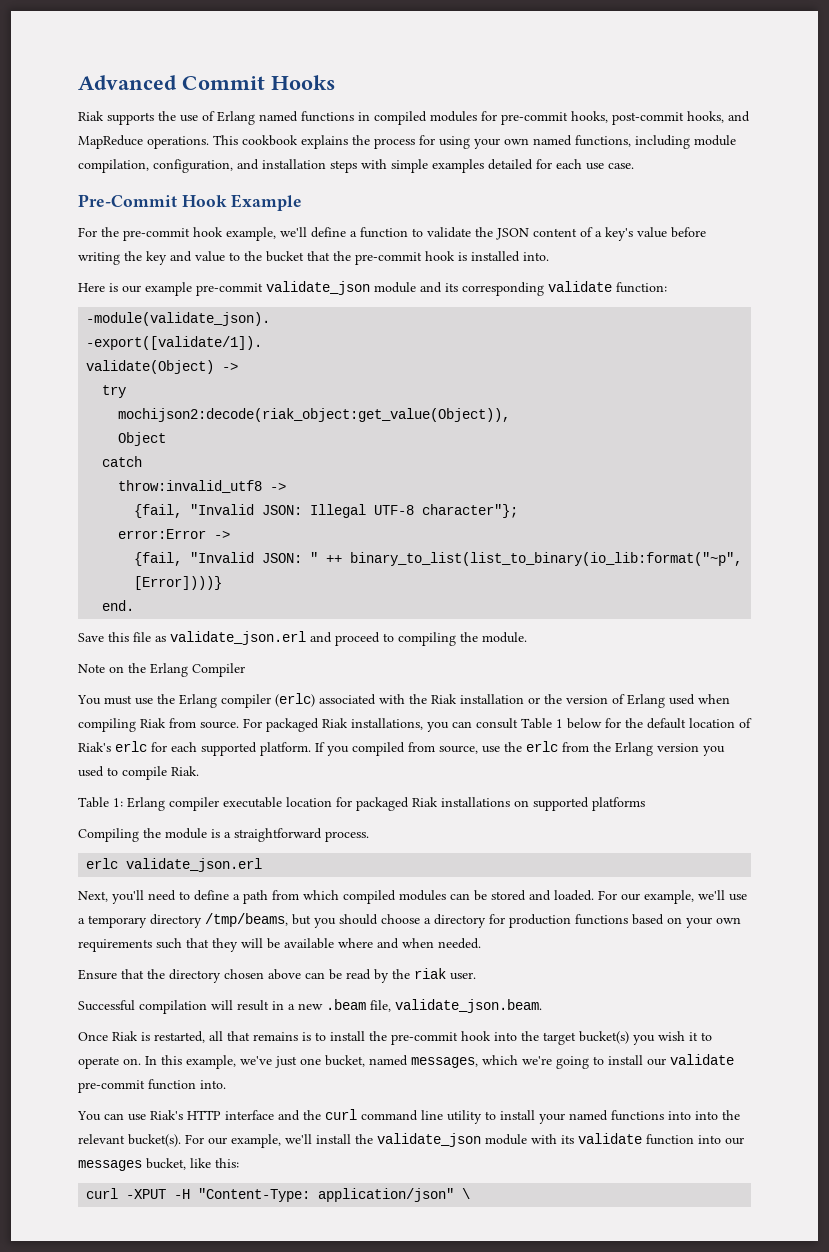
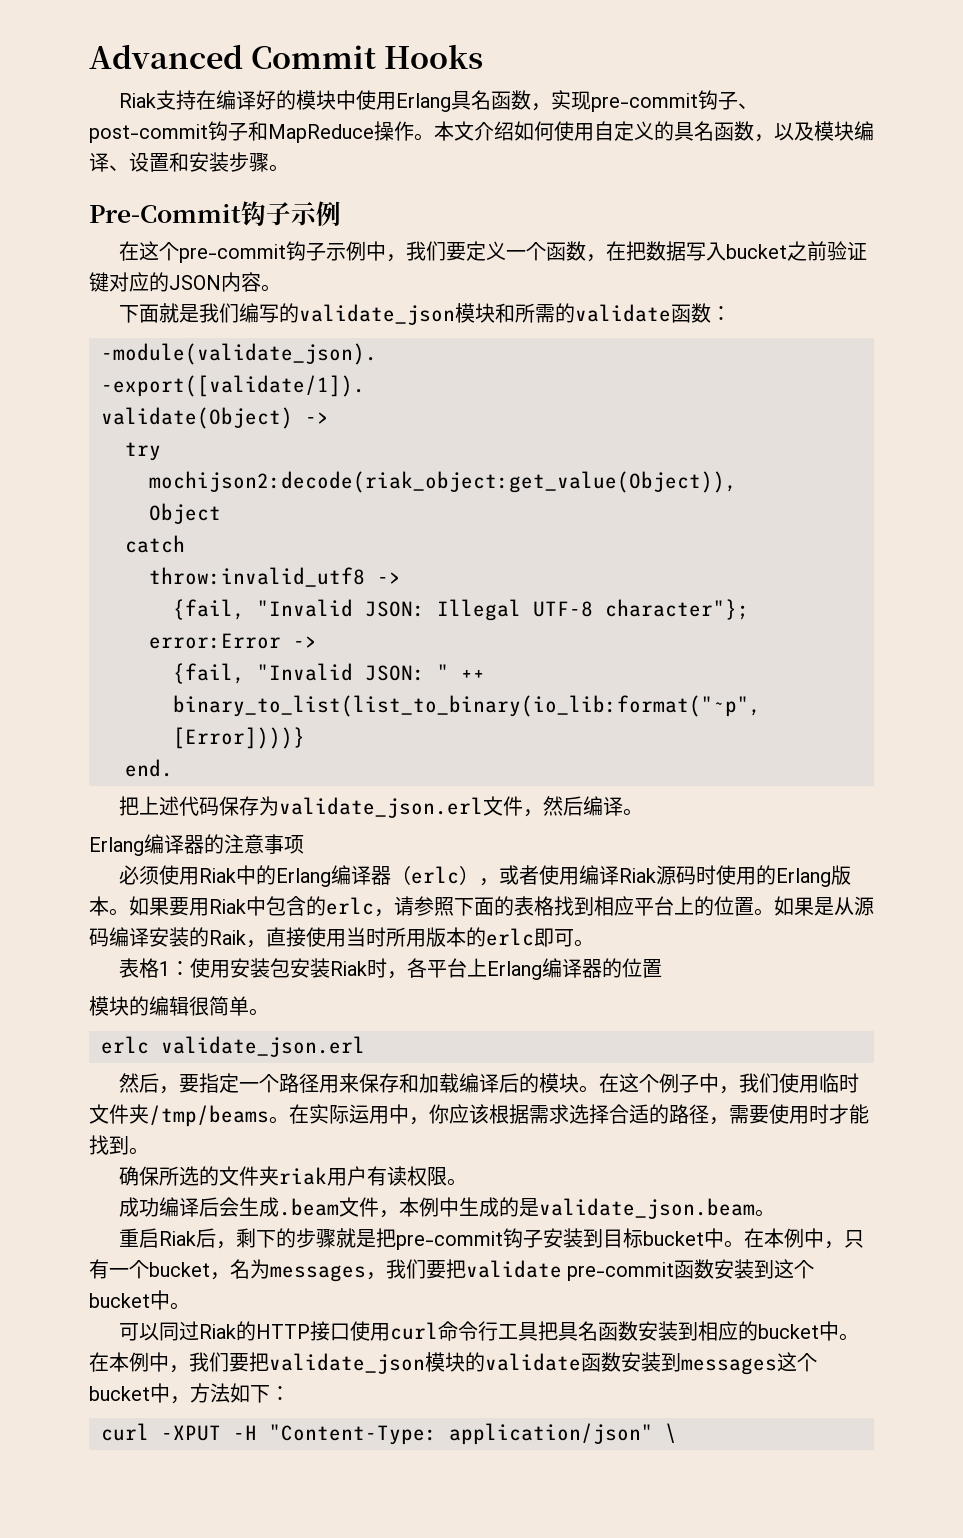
[107,111,750,125] [78,135,736,149] [78,159,634,173] [78,194,303,211] [78,227,706,241] [78,251,549,265] [78,281,667,296] supports the use of Erlang named functions in compiled modules for pre-commit hooks, post-commit hooks, and MapReduce operations. This cookbook explains the process for using your own named functions, including module compilation, configuration, and installation steps with simple examples detailed for each use case. // Pre-Commit Hook Example // For the pre-commit hook example, we'll define a function to validate the JSON content of a key's value before writing the key and value to the bucket that the pre-commit hook is installed into. // Here is our example pre-commit validate_json module and its corresponding validate function: -> [156,90,759,112] [89,121,874,143] [89,152,289,172] [89,201,341,226] [119,241,868,263] [89,272,281,292] [119,303,732,325] 支持在编译好的模块中使用Erlang具名函数，实现pre-commit钩子、post-commit钩子和MapReduce操作。本文介绍如何使用自定义的具名函数，以及模块编译、设置和安装步骤。 // Pre-Commit钩子示例 // 在这个pre-commit钩子示例中，我们要定义一个函数，在把数据写入bucket之前验证键对应的JSON内容。 // 下面就是我们编写的validate_json模块和所需的validate函数：
[78,631,527,646] [78,663,245,677] [77,693,730,708] [78,718,752,732] [78,741,725,756] [78,766,199,780] [78,797,645,811] [78,828,369,842] [86,858,263,872] [78,890,747,904] [78,913,741,928] [78,938,481,952] [78,968,476,983] [78,999,542,1014] [78,1031,712,1045] [78,1054,734,1069] [78,1079,226,1093] [77,1109,740,1124] [78,1133,744,1148] [78,1158,239,1171] Save this file as validate_json.erl and proceed to compiling the module. // Note on the Erlang Compiler // You must use the Erlang compiler (erlc) associated with the Riak installation or the version of Erlang used when compiling Riak from source. For packaged Riak installations, you can consult Table 1 below for the default location of Riak's erlc for each supported platform. If you compiled from source, use the erlc from the Erlang version you used to compile Riak. // Table 1: Erlang compiler executable location for packaged Riak installations on supported platforms // Compiling the module is a straightforward process. // erlc validate_json.erl // Next, you'll need to define a path from which compiled modules can be stored and loaded. For our example, we'll use a temporary directory /tmp/beams, but you should choose a directory for production functions based on your own requirements such that they will be available where and when needed. // Ensure that the directory chosen above can be read by the riak user. // Successful compilation will result in a new .beam file, validate_json.beam. // Once Riak is restarted, all that remains is to install the pre-commit hook into the target bucket(s) you wish it to operate on. In this example, we've just one bucket, named messages, which we're going to install our validate pre-commit function into. // You can use Riak's HTTP interface and the curl command line utility to install your named functions into into the relevant bucket(s). For our example, we'll install the validate_json module with its validate function into our messages bucket, like this: -> [119,796,644,818] [89,834,304,856] [119,865,852,887] [89,896,874,917] [89,927,594,948] [119,958,663,980] [89,996,269,1016] [101,1036,365,1057] [119,1073,860,1094] [89,1104,869,1127] [89,1135,149,1155] [119,1166,468,1186] [119,1197,776,1219] [119,1228,865,1250] [89,1259,815,1282] [89,1290,190,1310] [119,1321,860,1341] [89,1352,817,1375] [89,1383,290,1404] 把上述代码保存为validate_json.erl文件，然后编译。 // Erlang编译器的注意事项 // 必须使用Riak中的Erlang编译器（erlc），或者使用编译Riak源码时使用的Erlang版本。如果要用Riak中包含的erlc，请参照下面的表格找到相应平台上的位置。如果是从源码编译安装的Raik，直接使用当时所用版本的erlc即可。 // 表格1：使用安装包安装Riak时，各平台上Erlang编译器的位置 // 模块的编辑很简单。 // erlc validate_json.erl // 然后，要指定一个路径用来保存和加载编译后的模块。在这个例子中，我们使用临时文件夹/tmp/beams。在实际运用中，你应该根据需求选择合适的路径，需要使用时才能找到。 // 确保所选的文件夹riak用户有读权限。 // 成功编译后会生成.beam文件，本例中生成的是validate_json.beam。 // 重启Riak后，剩下的步骤就是把pre-commit钩子安装到目标bucket中。在本例中，只有一个bucket，名为messages，我们要把validate pre-commit函数安装到这个bucket中。 // 可以同过Riak的HTTP接口使用curl命令行工具把具名函数安装到相应的bucket中。在本例中，我们要把validate_json模块的validate函数安装到messages这个bucket中，方法如下：

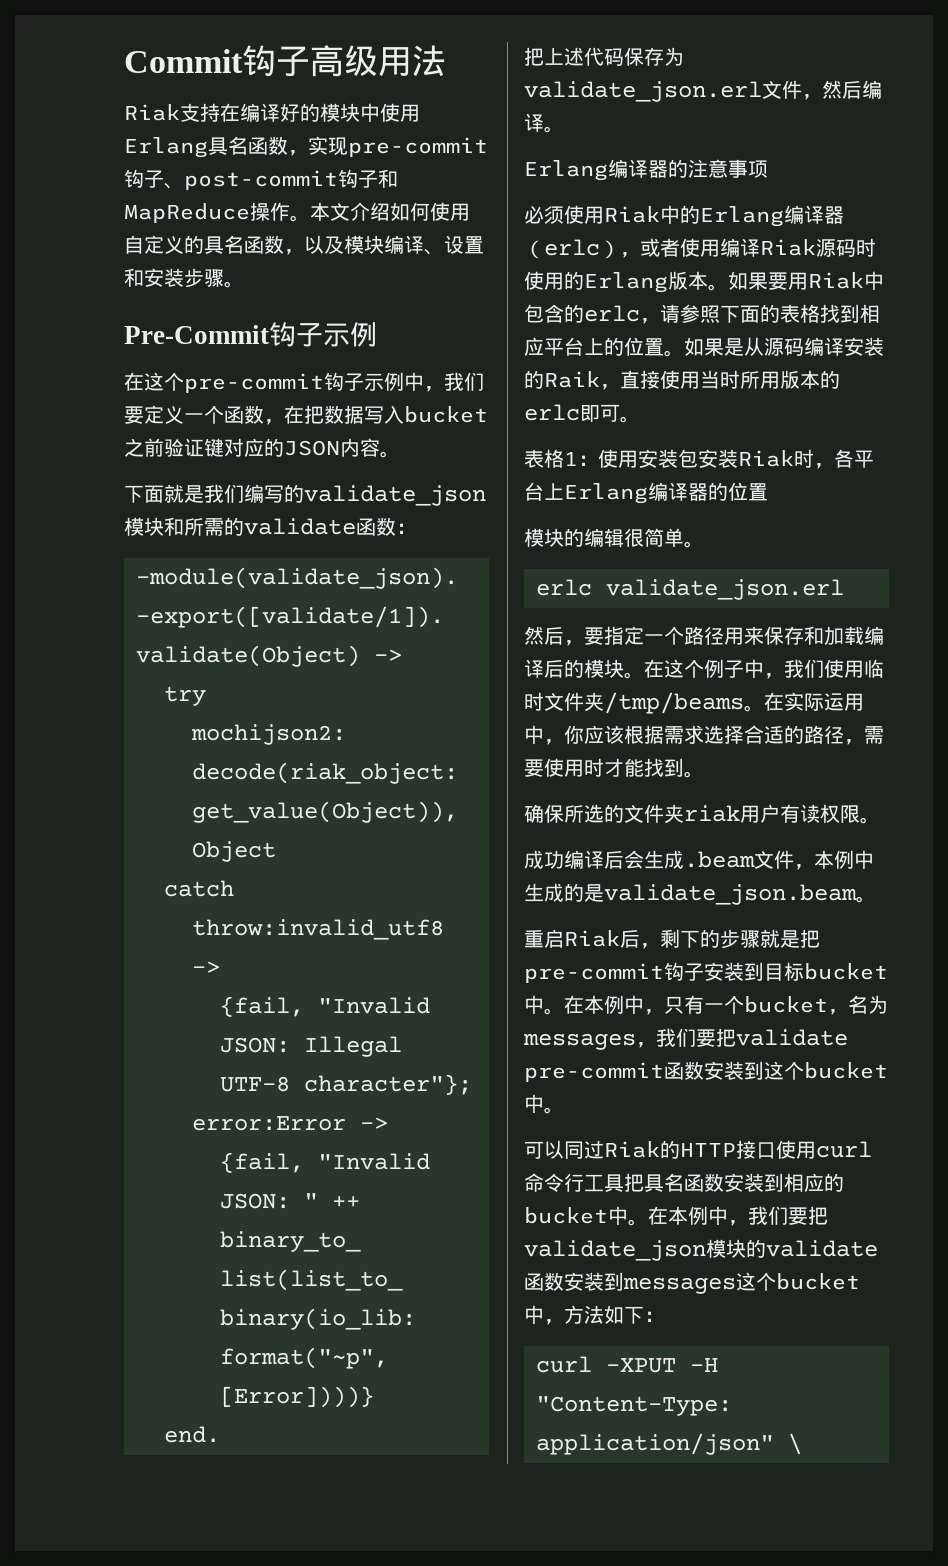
[89,44,484,69] Advanced Commit Hooks -> [124,45,446,77] Commit钩子高级用法

